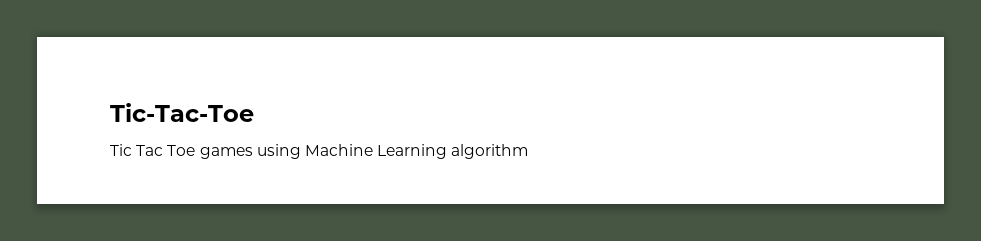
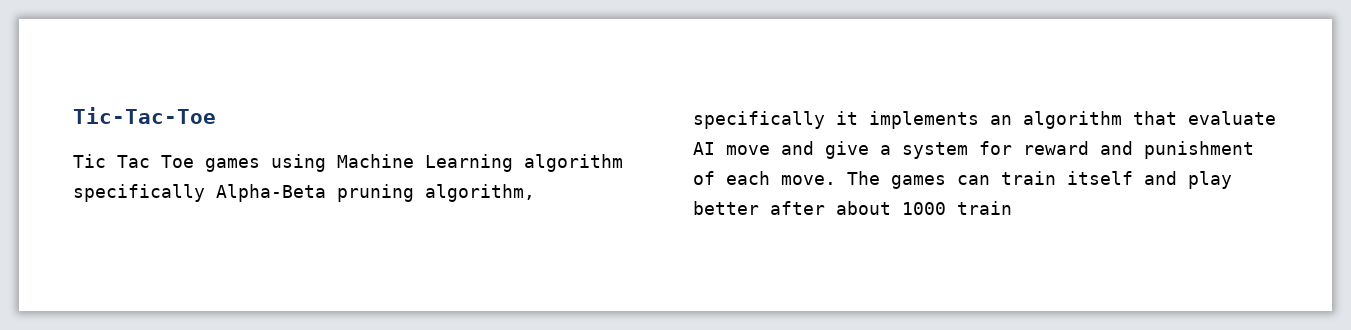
(529, 151) none -> [73,184,535,202] [693,111,1276,129] [693,141,1254,159] [693,171,1232,189] [693,201,1012,215] specifically Alpha-Beta pruning algorithm, specifically it implements an algorithm that evaluate AI move and give a system for reward and punishment of each move. The games can train itself and play better after about 1000 train

